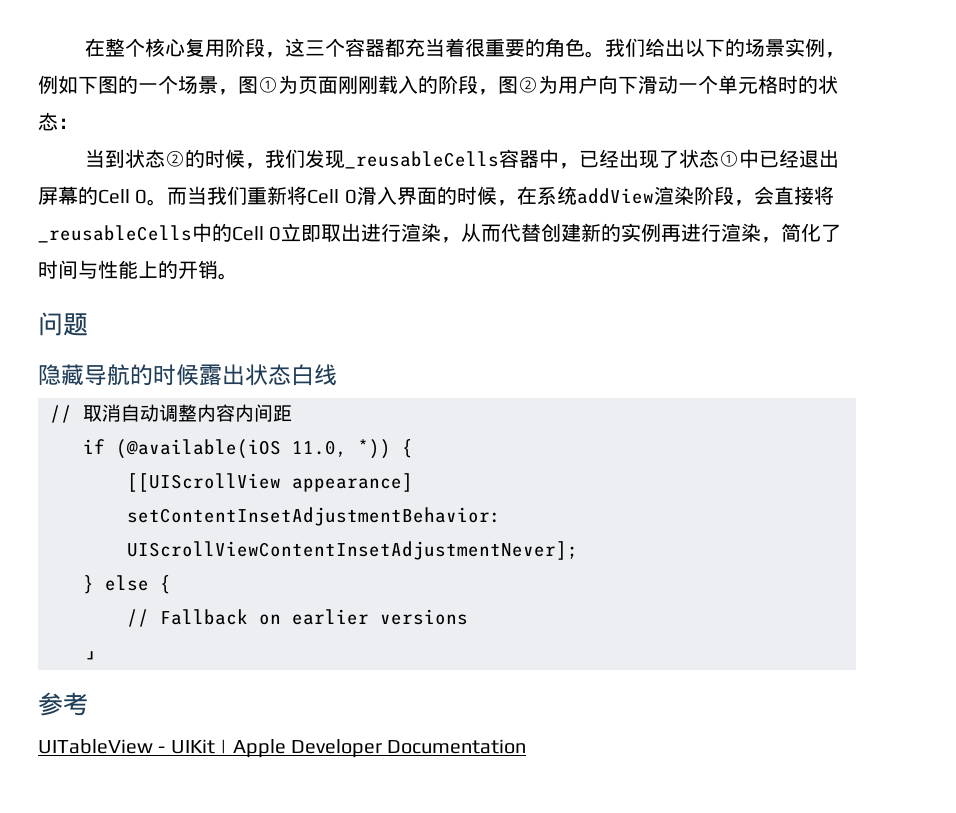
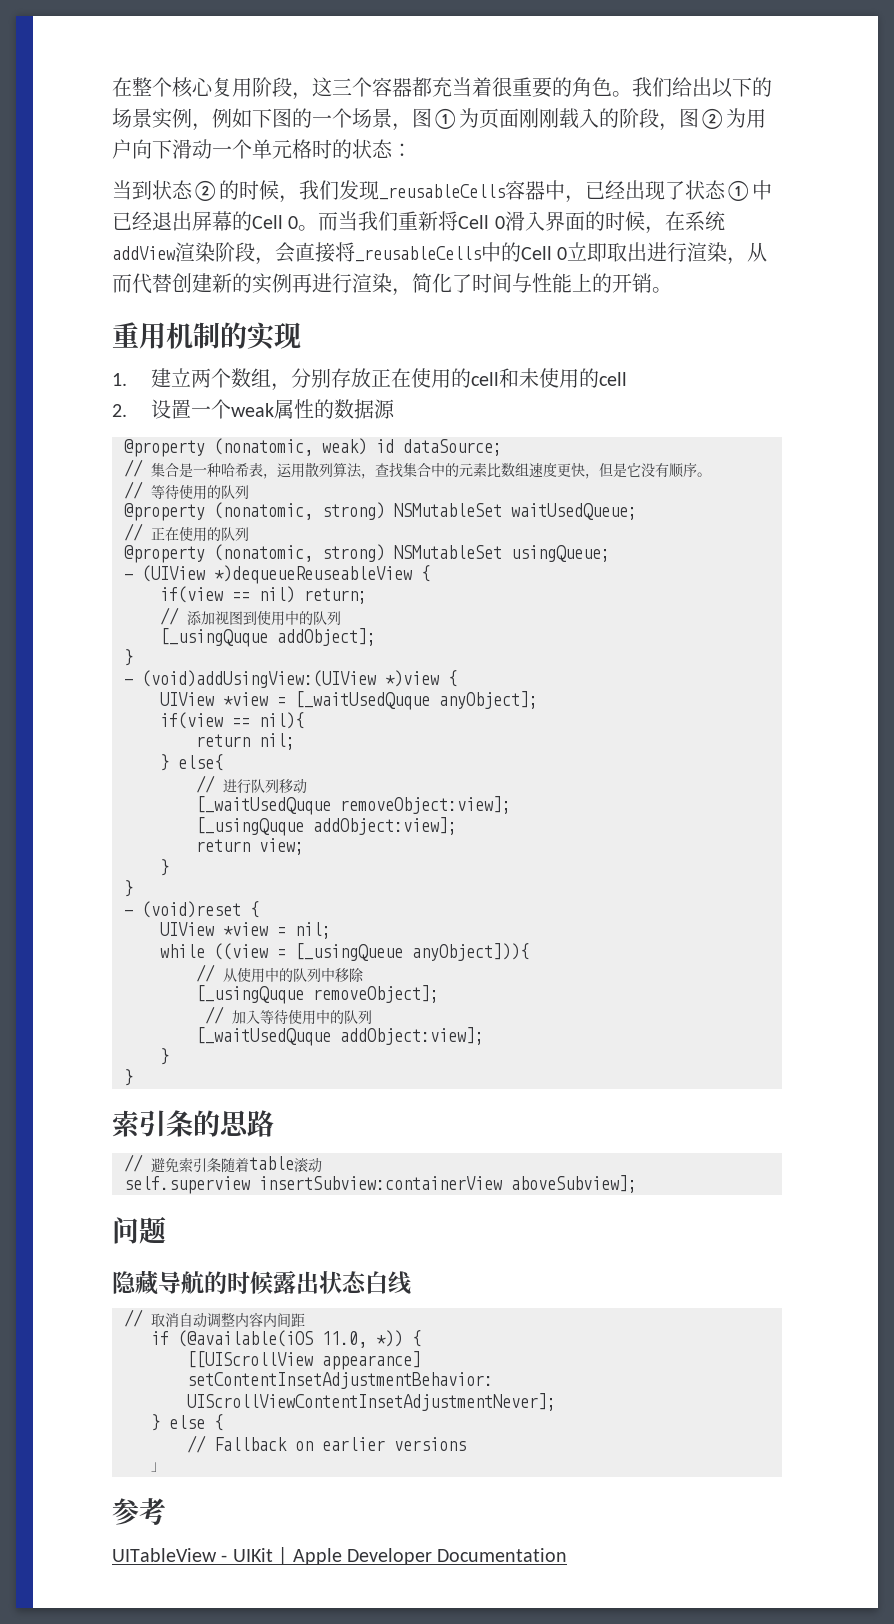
(238, 276) none -> [112,322,301,350] [112,368,627,391] [112,399,395,419] [124,438,502,457] [124,459,711,479] [124,481,249,500] [124,502,637,521] [124,523,249,542] [124,544,610,563] [124,565,430,584] [160,586,367,604] [160,607,341,626] [160,628,376,647] [124,649,133,666] [124,670,457,688] [160,691,538,710] [160,712,304,729] [196,733,295,750] [160,754,223,771] [196,775,307,794] [196,796,511,815] [196,817,457,836] [196,838,304,855] [160,859,169,876] [124,880,133,897] [124,901,259,918] [160,922,331,939] [160,943,529,961] [196,964,364,983] [196,985,439,1004] [205,1006,372,1025] [196,1027,484,1046] [160,1048,169,1065] [124,1069,133,1086] [111,1110,274,1137] [124,1154,322,1173] [124,1175,637,1194] // 重用机制的实现 // 1.建立两个数组，分别存放正在使用的cell和未使用的cell // 2.设置一个weak属性的数据源 // @property (nonatomic, weak) id dataSource; // // 集合是一种哈希表，运用散列算法，查找集合中的元素比数组速度更快，但是它没有顺序。 // // 等待使用的队列 // @property (nonatomic, strong) NSMutableSet waitUsedQueue; // // 正在使用的队列 // @property (nonatomic, strong) NSMutableSet usingQueue; // - (UIView *)dequeueReuseableView { // if(view == nil) return; // // 添加视图到使用中的队列 // [_usingQuque addObject]; // } // - (void)addUsingView:(UIView *)view { // UIView *view = [_waitUsedQuque anyObject]; // if(view == nil){ // return nil; // } else{ // // 进行队列移动 // [_waitUsedQuque removeObject:view]; // [_usingQuque addObject:view]; // return view; // } // } // - (void)reset { // UIView *view = nil; // while ((view = [_usingQueue anyObject])){ // // 从使用中的队列中移除 // [_usingQuque removeObject]; // // 加入等待使用中的队列 // [_waitUsedQuque addObject:view]; // } // } // 索引条的思路 // // 避免索引条随着table滚动 // self.superview insertSubview:containerView aboveSubview];

